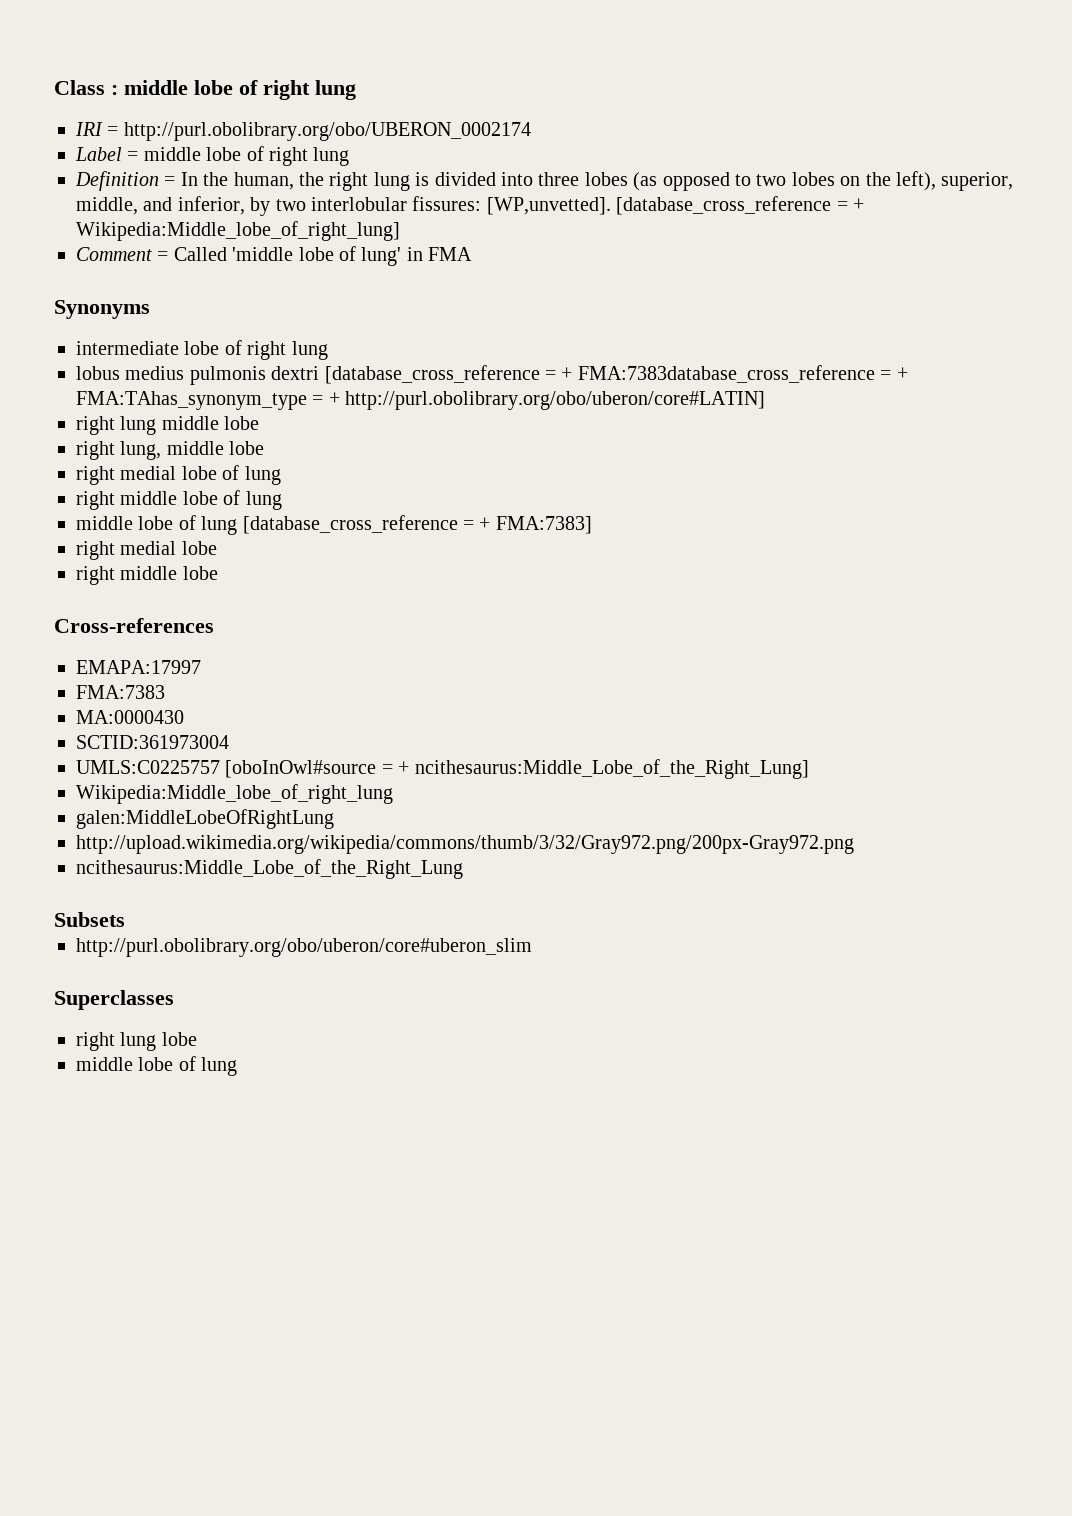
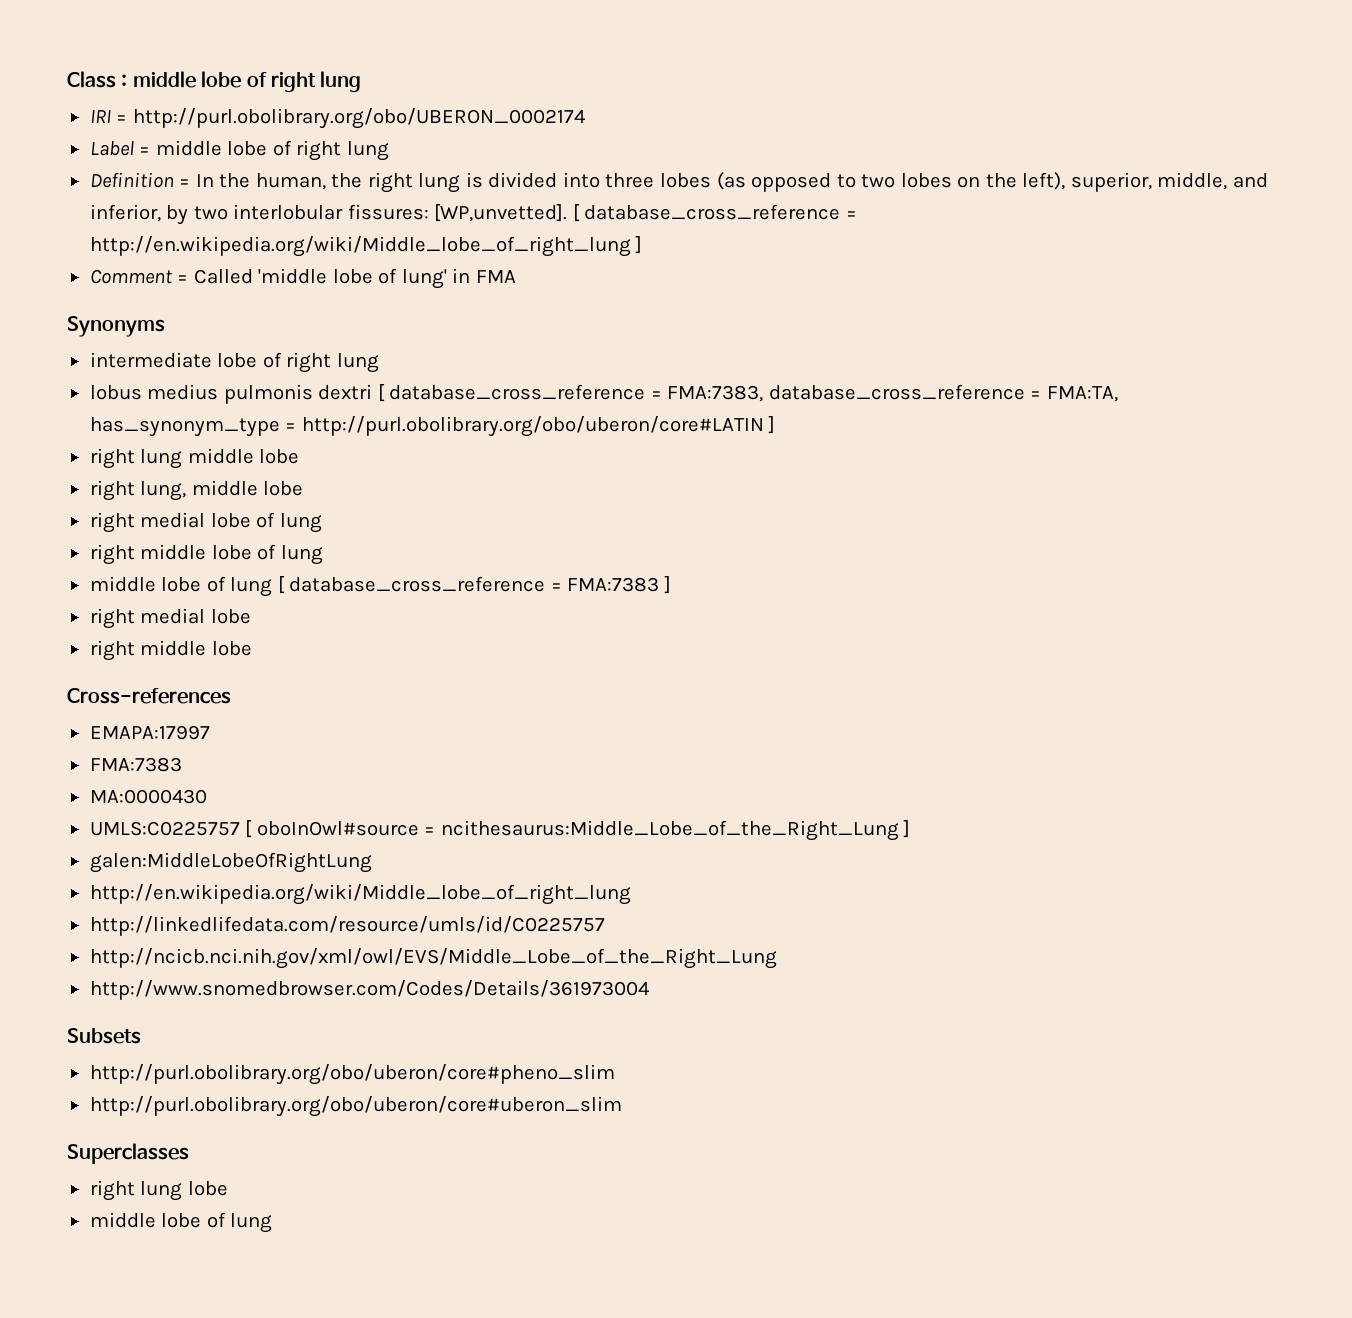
[616,196,864,215] [76,221,400,241] [database_cross_reference = + Wikipedia:Middle_lobe_of_right_lung] -> [572,204,857,222] [89,236,643,257] [ database_cross_reference = http://en.wikipedia.org/wiki/Middle_lobe_of_right_lung ]
[324,365,908,384] [76,391,766,410] [database_cross_reference = + FMA:7383database_cross_reference = + FMA:TAhas_synonym_type = + http://purl.obolibrary.org/obo/uberon/core#LATIN] -> [377,384,1118,402] [89,416,776,437] [ database_cross_reference = FMA:7383, database_cross_reference = FMA:TA, has_synonym_type = http://purl.obolibrary.org/obo/uberon/core#LATIN ]
[242,515,592,534] [database_cross_reference = + FMA:7383] -> [277,576,671,594] [ database_cross_reference = FMA:7383 ]
[76,735,229,749] // SCTID:361973004 -> (207, 796) none
[225,759,809,779] [76,784,393,804] [76,809,334,829] [76,835,854,854] [76,859,463,879] [oboInOwl#source = + ncithesaurus:Middle_Lobe_of_the_Right_Lung] // Wikipedia:Middle_lobe_of_right_lung // galen:MiddleLobeOfRightLung // http://upload.wikimedia.org/wikipedia/commons/thumb/3/32/Gray972.png/200px-Gray972.png // ncithesaurus:Middle_Lobe_of_the_Right_Lung -> [245,820,911,841] [89,852,372,873] [89,884,631,905] [89,916,605,936] [89,948,777,969] [89,980,649,1000] [ oboInOwl#source = ncithesaurus:Middle_Lobe_of_the_Right_Lung ] // galen:MiddleLobeOfRightLung // http://en.wikipedia.org/wiki/Middle_lobe_of_right_lung // http://linkedlifedata.com/resource/umls/id/C0225757 // http://ncicb.nci.nih.gov/xml/owl/EVS/Middle_Lobe_of_the_Right_Lung // http://www.snomedbrowser.com/Codes/Details/361973004
(125, 919) none -> [89,1064,615,1085] // http://purl.obolibrary.org/obo/uberon/core#pheno_slim

